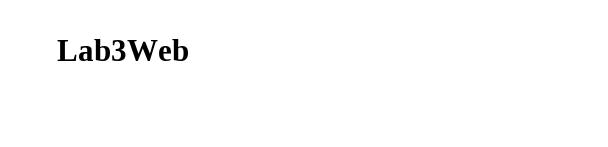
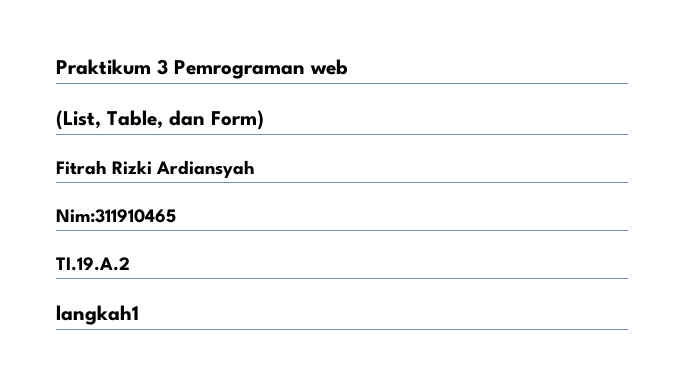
[57,39,189,61] Lab3Web -> [56,59,348,79] [56,110,264,130] [56,160,256,178] [56,209,176,223] [56,257,130,271] [56,305,139,325] Praktikum 3 Pemrograman web // (List, Table, dan Form) // Fitrah Rizki Ardiansyah // Nim:311910465 // TI.19.A.2 // langkah1

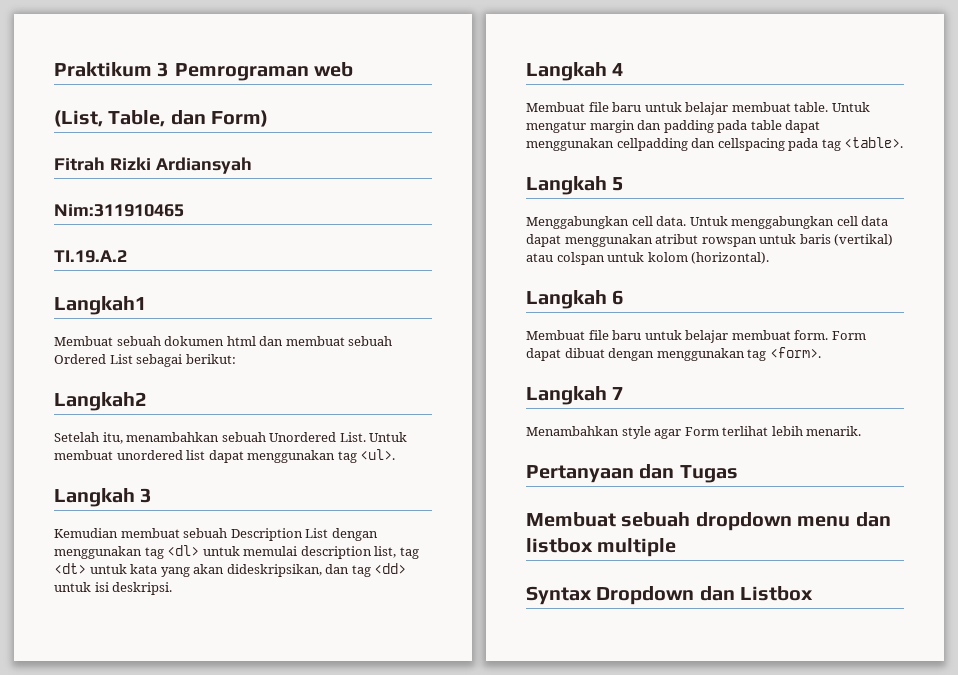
[56,305,139,325] langkah1 -> [54,296,147,315] [54,336,393,346] [54,354,236,367] [54,392,147,411] [54,432,408,444] [54,449,396,463] [54,488,153,507] [54,528,378,541] [54,545,419,559] [54,563,407,577] [54,582,173,595] [526,62,625,81] [526,102,870,115] [526,120,821,133] [526,137,904,151] [526,176,625,195] [526,216,889,229] [526,234,894,247] [526,252,770,265] [526,290,625,309] [526,330,866,343] [526,347,821,361] [526,386,625,405] [526,426,862,439] [526,464,738,483] [526,512,891,531] [526,538,677,557] [526,586,814,605] Langkah1 // Membuat sebuah dokumen html dan membuat sebuah Ordered List sebagai berikut: // Langkah2 // Setelah itu, menambahkan sebuah Unordered List. Untuk membuat unordered list dapat menggunakan tag <ul>. // Langkah 3 // Kemudian membuat sebuah Description List dengan menggunakan tag <dl> untuk memulai description list, tag <dt> untuk kata yang akan dideskripsikan, dan tag <dd> untuk isi deskripsi. // Langkah 4 // Membuat file baru untuk belajar membuat table. Untuk mengatur margin dan padding pada table dapat menggunakan cellpadding dan cellspacing pada tag <table>. // Langkah 5 // Menggabungkan cell data. Untuk menggabungkan cell data dapat menggunakan atribut rowspan untuk baris (vertikal) atau colspan untuk kolom (horizontal). // Langkah 6 // Membuat file baru untuk belajar membuat form. Form dapat dibuat dengan menggunakan tag <form>. // Langkah 7 // Menambahkan style agar Form terlihat lebih menarik. // Pertanyaan dan Tugas // Membuat sebuah dropdown menu dan listbox multiple // Syntax Dropdown dan Listbox

